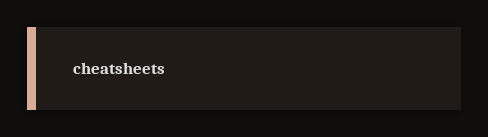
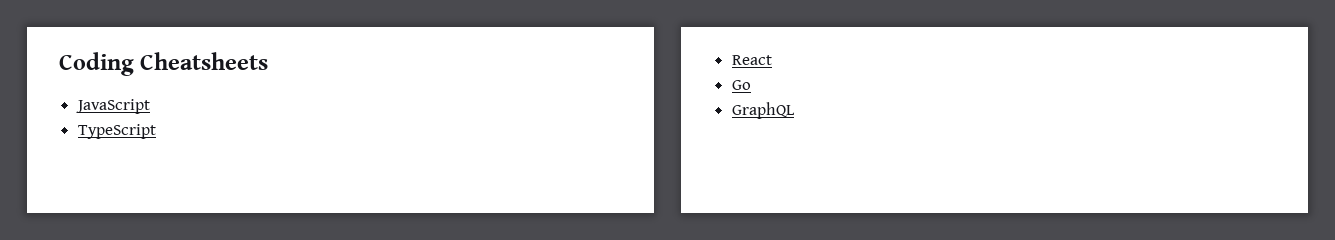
[73,62,165,74] cheatsheets -> [59,52,269,76] [75,99,150,114] [77,124,156,139] [731,55,772,65] [731,80,751,90] [731,102,795,119] Coding Cheatsheets // JavaScript // TypeScript // React // Go // GraphQL

